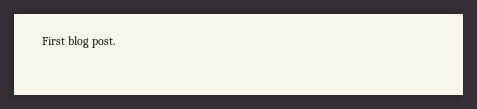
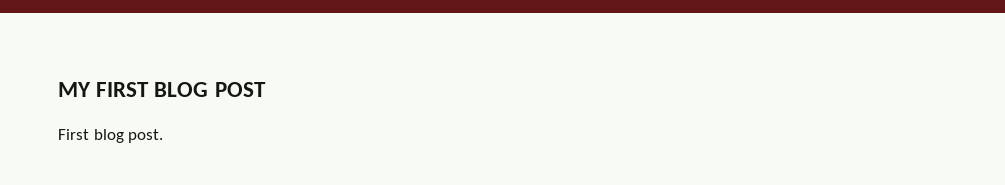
(42, 41) none -> [58,82,266,97] MY FIRST BLOG POST //

